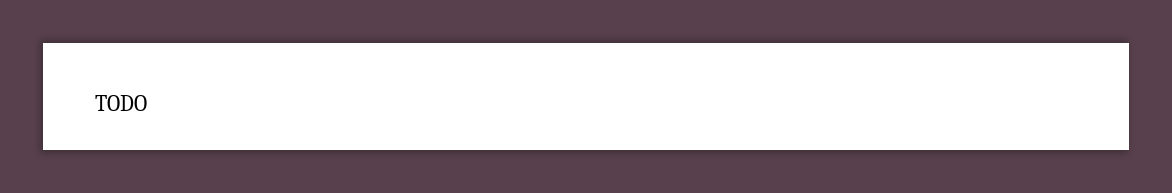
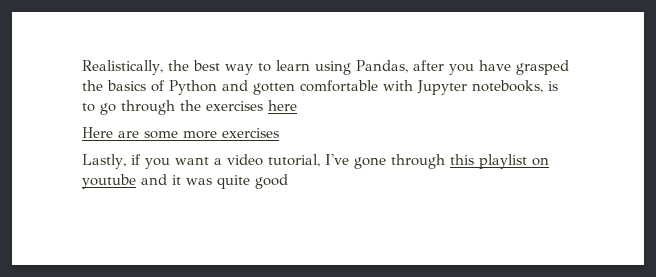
[95,95,147,111] TODO -> [82,60,569,75] [82,80,558,95] [82,100,297,115] [82,127,279,139] [82,154,549,169] [82,174,288,189] Realistically, the best way to learn using Pandas, after you have grasped the basics of Python and gotten comfortable with Jupyter notebooks, is to go through the exercises here // Here are some more exercises // Lastly, if you want a video tutorial, I've gone through this playlist on youtube and it was quite good

